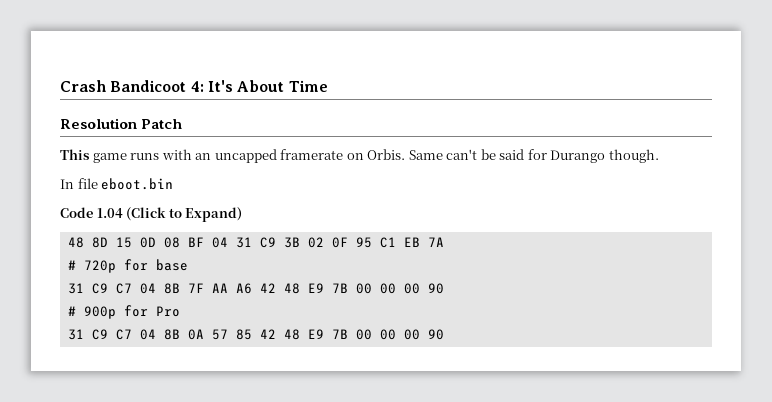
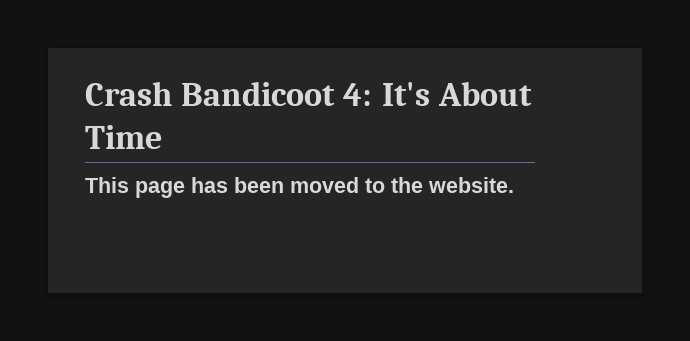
[60,118,183,129] // Resolution Patch -> (162, 137) none
[92,149,659,163] [60,178,174,190] [60,207,243,222] [67,237,444,248] [67,259,188,273] [67,283,444,294] [67,305,180,319] [67,329,444,340] game runs with an uncapped framerate on Orbis. Same can't be said for Durango though. // In file eboot.bin // Code 1.04 (Click to Expand) // 48 8D 15 0D 08 BF 04 31 C9 3B 02 0F 95 C1 EB 7A // # 720p for base // 31 C9 C7 04 8B 7F AA A6 42 48 E9 7B 00 00 00 90 // # 900p for Pro // 31 C9 C7 04 8B 0A 57 85 42 48 E9 7B 00 00 00 90 -> [135,177,514,198] page has been moved to the website.

